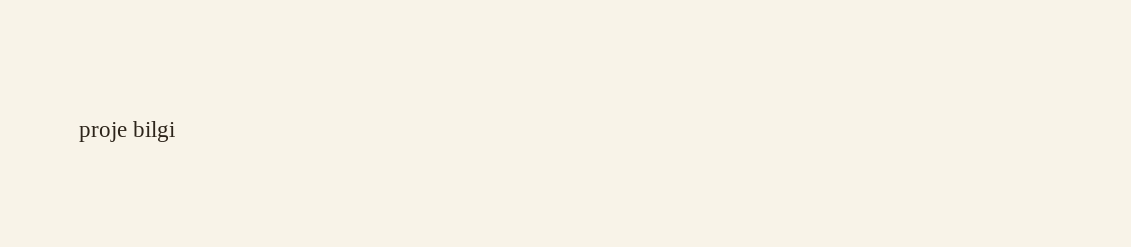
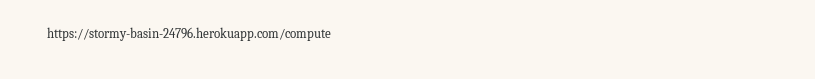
[79,121,176,142] proje bilgi -> [47,27,331,41] https://stormy-basin-24796.herokuapp.com/compute

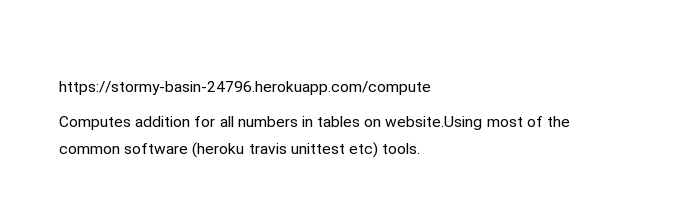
(331, 34) none -> [59,116,571,130] [59,142,421,158] // Computes addition for all numbers in tables on website.Using most of the common software (heroku travis unittest etc) tools.

